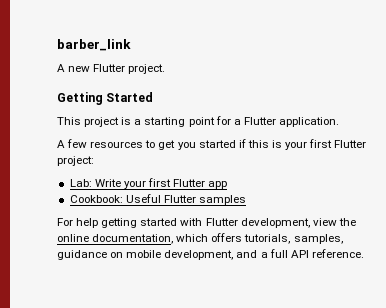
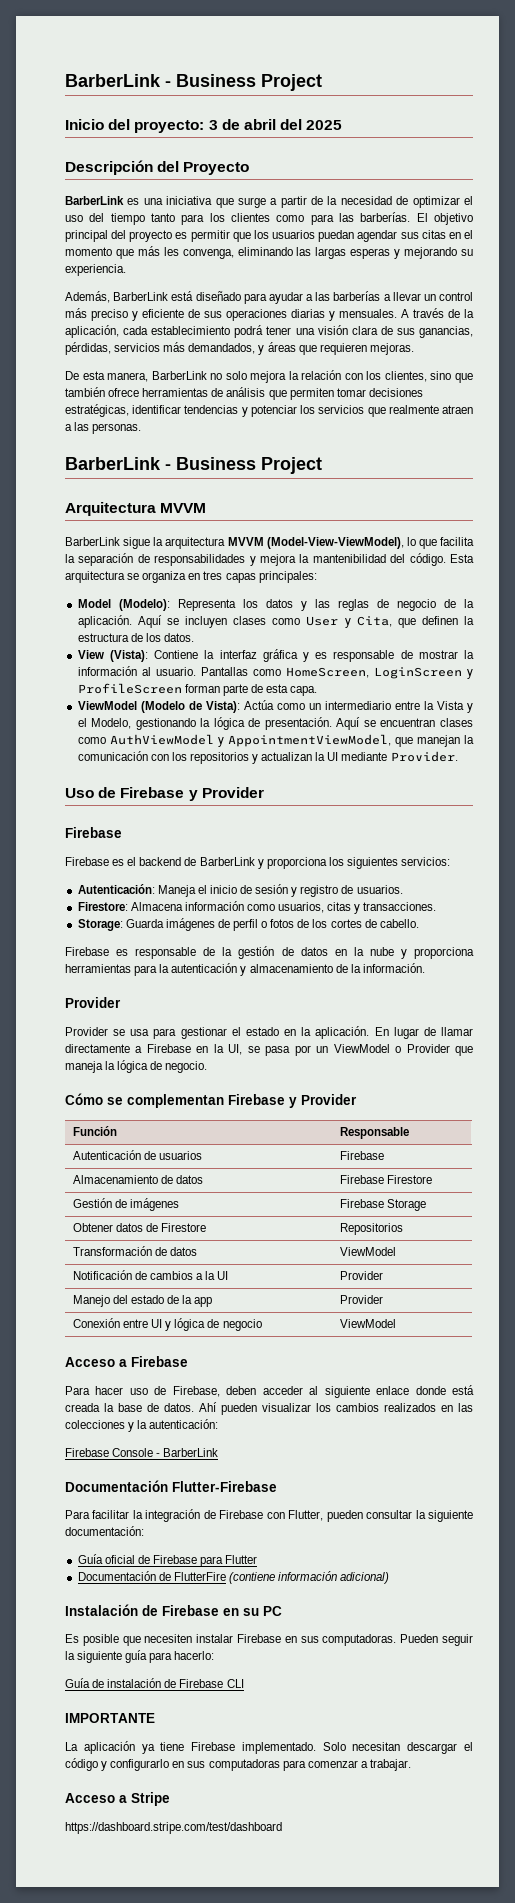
[57,39,131,51] [57,64,166,74] [57,92,154,105] [57,116,339,127] [57,139,367,150] [57,156,94,166] [69,178,228,189] [69,194,246,205] [57,218,356,228] [57,233,343,244] [57,249,364,260] barber_link // A new Flutter project. // Getting Started // This project is a starting point for a Flutter application. // A few resources to get you started if this is your first Flutter project: // Lab: Write your first Flutter app // Cookbook: Useful Flutter samples // For help getting started with Flutter development, view the online documentation, which offers tutorials, samples, guidance on mobile development, and a full API reference. -> [65,74,322,91] [65,119,343,133] [65,160,250,175] [65,196,473,208] [65,212,473,225] [65,230,473,242] [65,246,474,259] [65,264,126,276] [65,291,474,304] [65,308,474,321] [65,325,474,338] [65,342,414,355] [65,370,474,383] [65,387,423,400] [65,404,474,417] [65,422,142,434] [65,457,322,474] [65,502,207,516] [65,537,474,549] [65,553,474,566] [65,571,317,583] [77,599,474,611] [77,615,474,628] [77,633,194,642] [77,649,474,662] [77,666,474,679] [77,683,318,696] [77,700,473,713] [77,717,474,730] [77,734,475,747] [77,751,458,764] [65,787,264,801] [65,827,122,838] [65,857,451,869] [77,884,403,897] [77,901,437,914] [77,918,419,931] [65,946,474,959] [65,963,425,976] [65,997,121,1008] [65,1026,473,1039] [65,1044,473,1056] [65,1060,208,1073] [65,1093,357,1108] [72,1126,117,1136] [339,1127,409,1139] [72,1150,203,1160] [339,1151,384,1160] [72,1175,204,1184] [339,1175,433,1184] [72,1198,180,1211] [339,1199,427,1211] [72,1223,207,1232] [339,1223,403,1235] [72,1246,198,1256] [339,1247,396,1256] [72,1270,229,1280] [339,1271,383,1280] [72,1295,213,1307] [339,1295,383,1304] [72,1318,262,1331] [339,1319,396,1328] [65,1356,188,1367] [65,1385,474,1398] [65,1402,473,1415] [65,1419,219,1432] [65,1448,219,1457] [65,1480,277,1492] [65,1509,473,1522] [65,1526,144,1536] [77,1554,258,1567] [77,1571,390,1584] [65,1604,282,1616] [65,1634,474,1646] [65,1650,215,1663] [65,1678,244,1688] [65,1713,155,1723] [65,1741,473,1754] [65,1758,411,1771] [65,1792,170,1806] [65,1822,282,1834] BarberLink - Business Project // Inicio del proyecto: 3 de abril del 2025 // Descripción del Proyecto // BarberLink es una iniciativa que surge a partir de la necesidad de optimizar el uso del tiempo tanto para los clientes como para las barberías. El objetivo principal del proyecto es permitir que los usuarios puedan agendar sus citas en el momento que más les convenga, eliminando las largas esperas y mejorando su experiencia. // Además, BarberLink está diseñado para ayudar a las barberías a llevar un control más preciso y eficiente de sus operaciones diarias y mensuales. A través de la aplicación, cada establecimiento podrá tener una visión clara de sus ganancias, pérdidas, servicios más demandados, y áreas que requieren mejoras. // De esta manera, BarberLink no solo mejora la relación con los clientes, sino que también ofrece herramientas de análisis que permiten tomar decisiones estratégicas, identificar tendencias y potenciar los servicios que realmente atraen a las personas. // BarberLink - Business Project // Arquitectura MVVM // BarberLink sigue la arquitectura MVVM (Model-View-ViewModel), lo que facilita la separación de responsabilidades y mejora la mantenibilidad del código. Esta arquitectura se organiza en tres capas principales: // Model (Modelo): Representa los datos y las reglas de negocio de la aplicación. Aquí se incluyen clases como User y Cita, que definen la estructura de los datos. // View (Vista): Contiene la interfaz gráfica y es responsable de mostrar la información al usuario. Pantallas como HomeScreen, LoginScreen y ProfileScreen forman parte de esta capa. // ViewModel (Modelo de Vista): Actúa como un intermediario entre la Vista y el Modelo, gestionando la lógica de presentación. Aquí se encuentran clases como AuthViewModel y AppointmentViewModel, que manejan la comunicación con los repositorios y actualizan la UI mediante Provider. // Uso de Firebase y Provider // Firebase // Firebase es el backend de BarberLink y proporciona los siguientes servicios: // Autenticación: Maneja el inicio de sesión y registro de usuarios. // Firestore: Almacena información como usuarios, citas y transacciones. // Storage: Guarda imágenes de perfil o fotos de los cortes de cabello. // Firebase es responsable de la gestión de datos en la nube y proporciona herramientas para la autenticación y almacenamiento de la información. // Provider // Provider se usa para gestionar el estado en la aplicación. En lugar de llamar directamente a Firebase en la UI, se pasa por un ViewModel o Provider que maneja la lógica de negocio. // Cómo se complementan Firebase y Provider // Función | Responsable // Autenticación de usuarios | Firebase // Almacenamiento de datos | Firebase Firestore // Gestión de imágenes | Firebase Storage // Obtener datos de Firestore | Repositorios // Transformación de datos | ViewModel // Notificación de cambios a la UI | Provider // Manejo del estado de la app | Provider // Conexión entre UI y lógica de negocio | ViewModel // Acceso a Firebase // Para hacer uso de Firebase, deben acceder al siguiente enlace donde está creada la base de datos. Ahí pueden visualizar los cambios realizados en las colecciones y la autenticación: // Firebase Console - BarberLink // Documentación Flutter-Firebase // Para facilitar la integración de Firebase con Flutter, pueden consultar la siguiente documentación: // Guía oficial de Firebase para Flutter // Documentación de FlutterFire (contiene información adicional) // Instalación de Firebase en su PC // Es posible que necesiten instalar Firebase en sus computadoras. Pueden seguir la siguiente guía para hacerlo: // Guía de instalación de Firebase CLI // IMPORTANTE // La aplicación ya tiene Firebase implementado. Solo necesitan descargar el código y configurarlo en sus computadoras para comenzar a trabajar. // Acceso a Stripe // https://dashboard.stripe.com/test/dashboard

